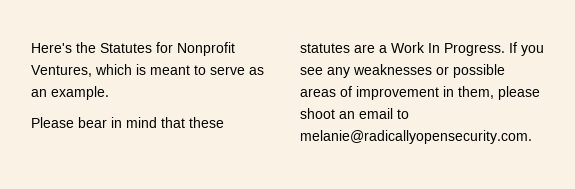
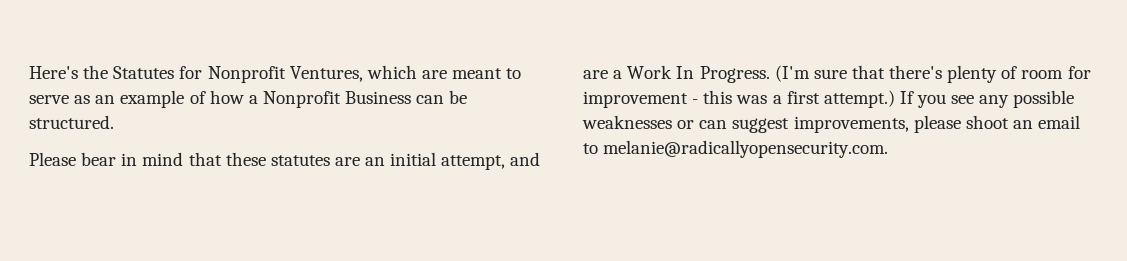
[136,64,146,75] is -> [421,70,447,79] are
[51,86,109,100] example. -> [120,90,468,108] [29,115,114,129] example of how a Nonprofit Business can be structured.
[379,42,505,56] a Work In Progress. -> [365,152,541,170] [583,65,1091,83] [583,90,895,108] an initial attempt, and are a Work In Progress. (I'm sure that there's plenty of room for improvement - this was a first attempt.)
(350, 72) none -> [1013,90,1075,108] possible
[453,64,505,78] [300,86,494,100] possible areas of improvement in them, -> [699,116,909,133] can suggest improvements,

